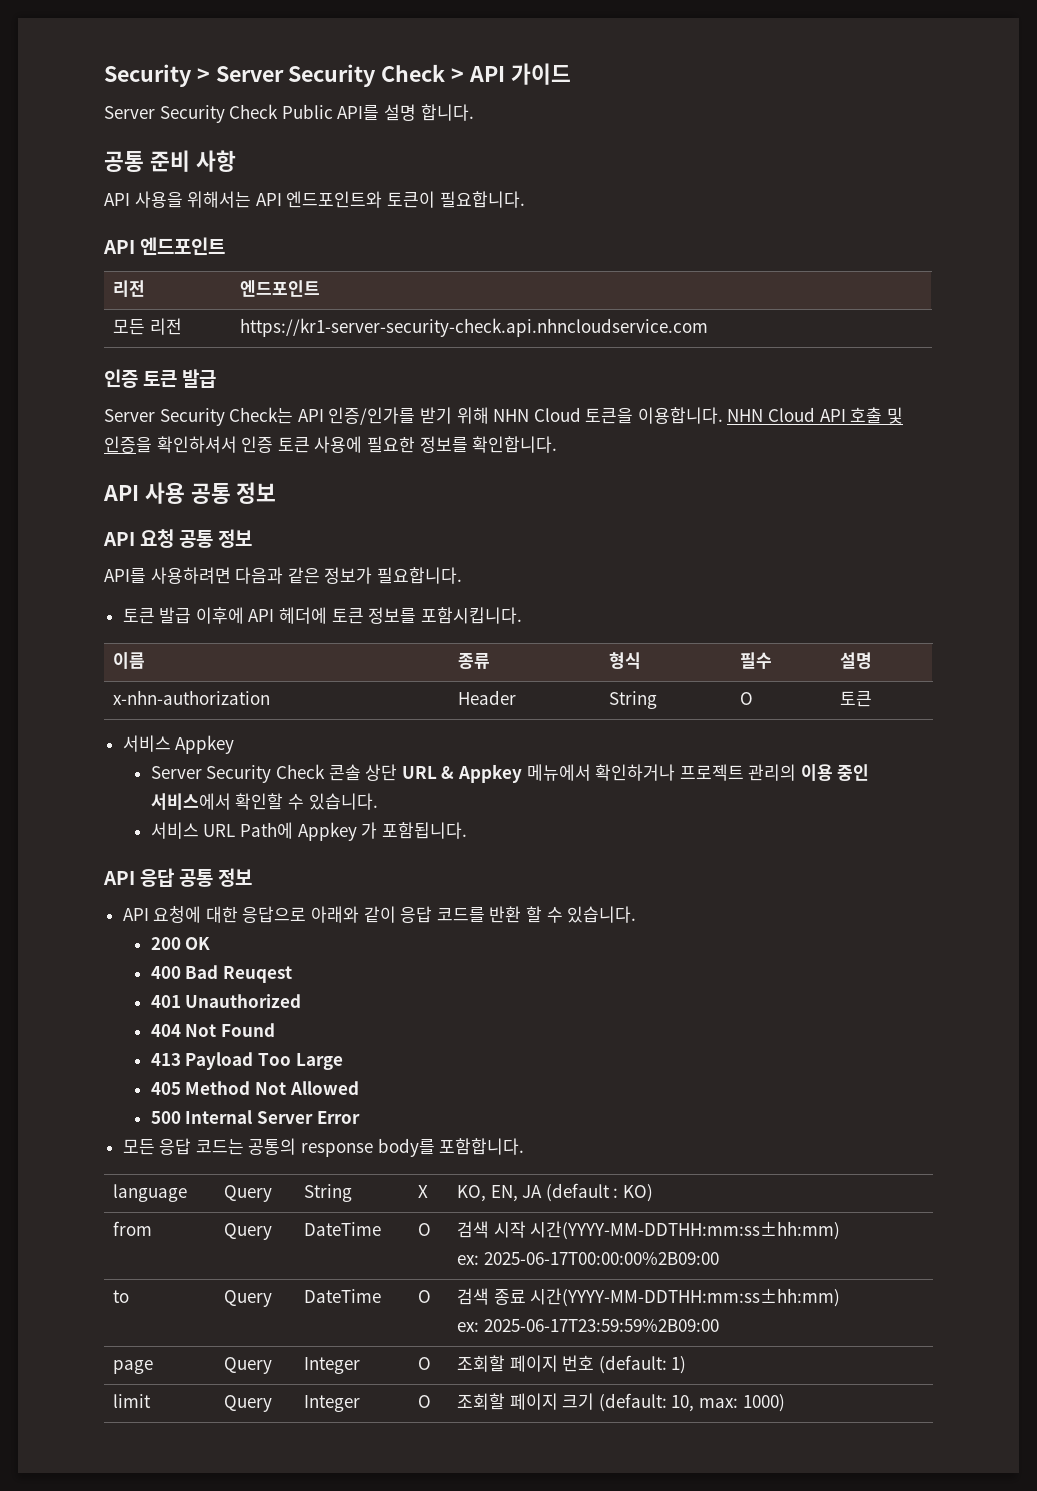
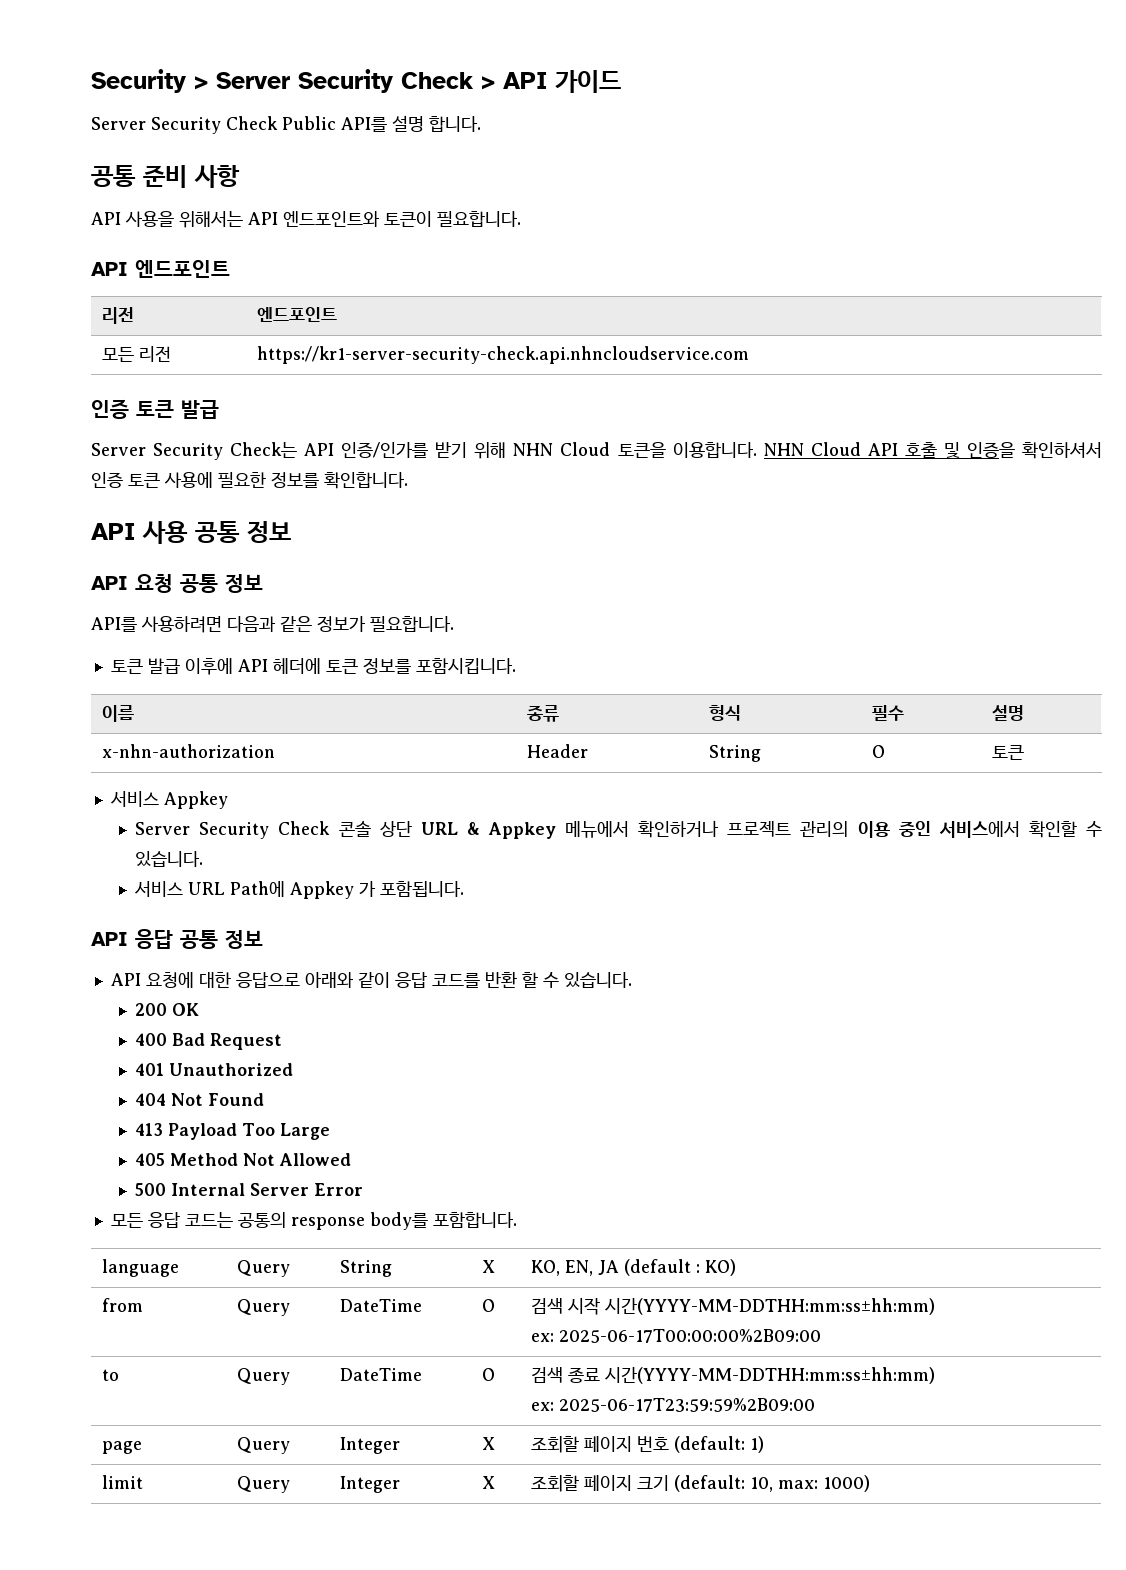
[222,966,292,983] Reuqest -> [210,1033,283,1050] Request
[417,1357,431,1370] O -> [482,1437,496,1450] X
[417,1395,431,1408] O -> [482,1476,496,1489] X

